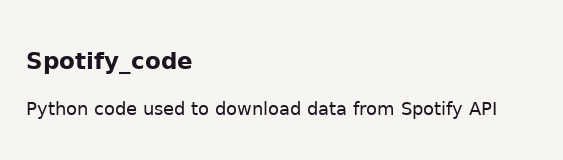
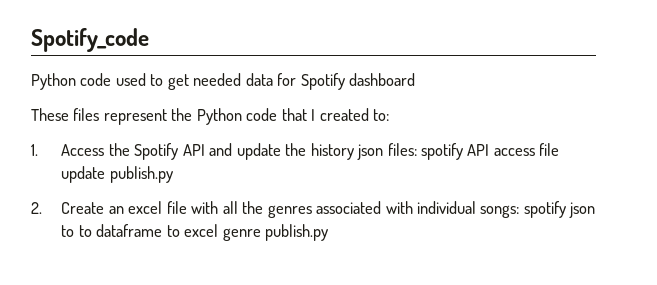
[215,101,497,119] download data from Spotify API -> [167,73,416,90] [31,108,390,125] [31,143,560,160] [61,166,173,183] [31,201,596,218] [61,224,329,241] get needed data for Spotify dashboard // These files represent the Python code that I created to: // 1. Access the Spotify API and update the history json files: spotify API access file update publish.py // 2. Create an excel file with all the genres associated with individual songs: spotify json to to dataframe to excel genre publish.py

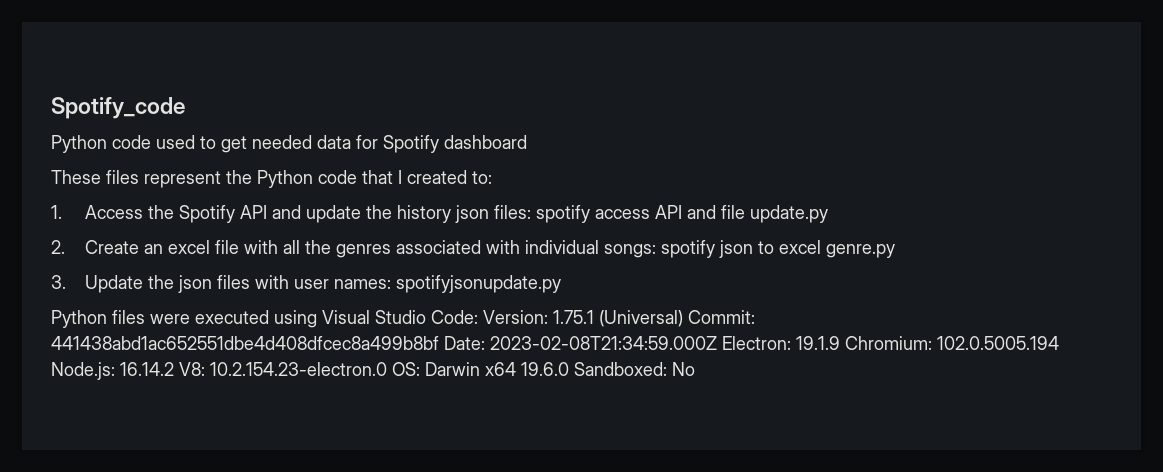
[467,143,560,156] [61,166,173,183] API access file update publish.py -> [595,205,829,223] access API and file update.py
[78,224,329,241] to dataframe to excel genre publish.py -> [779,240,896,258] [51,275,562,293] [51,310,755,328] [51,336,1059,350] [51,362,695,380] excel genre.py // 3. Update the json files with user names: spotifyjsonupdate.py // Python files were executed using Visual Studio Code: Version: 1.75.1 (Universal) Commit: 441438abd1ac652551dbe4d408dfcec8a499b8bf Date: 2023-02-08T21:34:59.000Z Electron: 19.1.9 Chromium: 102.0.5005.194 Node.js: 16.14.2 V8: 10.2.154.23-electron.0 OS: Darwin x64 19.6.0 Sandboxed: No

